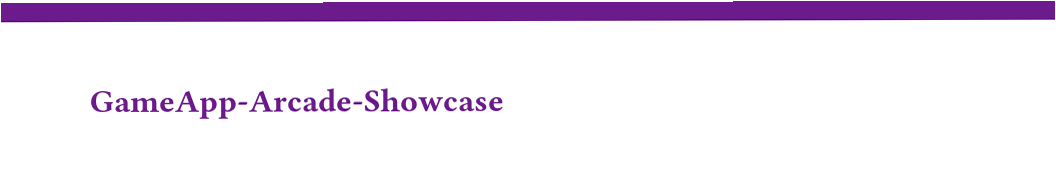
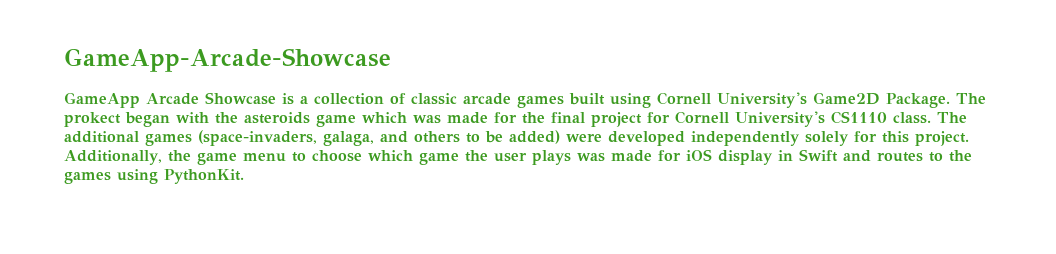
(505, 104) none -> [64,92,986,108] [64,111,967,127] [64,130,969,146] [64,149,972,165] [64,169,244,184] // GameApp Arcade Showcase is a collection of classic arcade games built using Cornell University's Game2D Package. The prokect began with the asteroids game which was made for the final project for Cornell University's CS1110 class. The additional games (space-invaders, galaga, and others to be added) were developed independently solely for this project. Additionally, the game menu to choose which game the user plays was made for iOS display in Swift and routes to the games using PythonKit.

